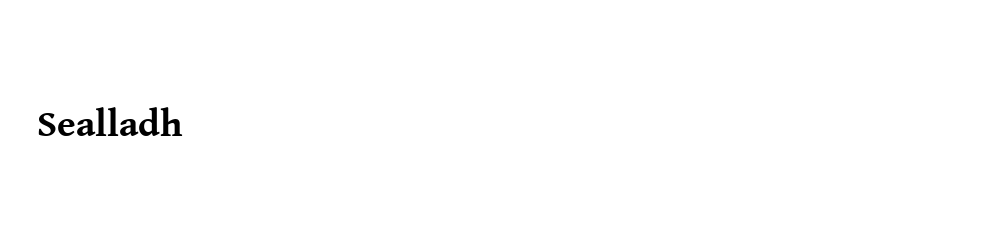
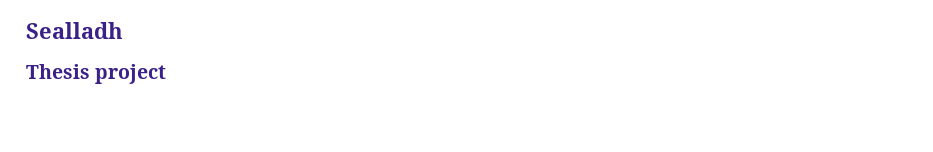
(183, 121) none -> [26,64,167,84] // Thesis project

